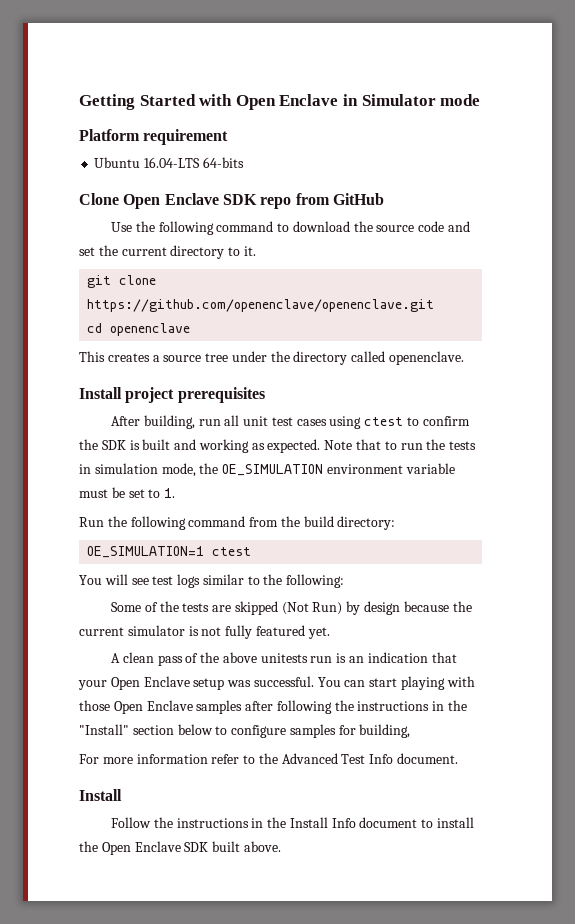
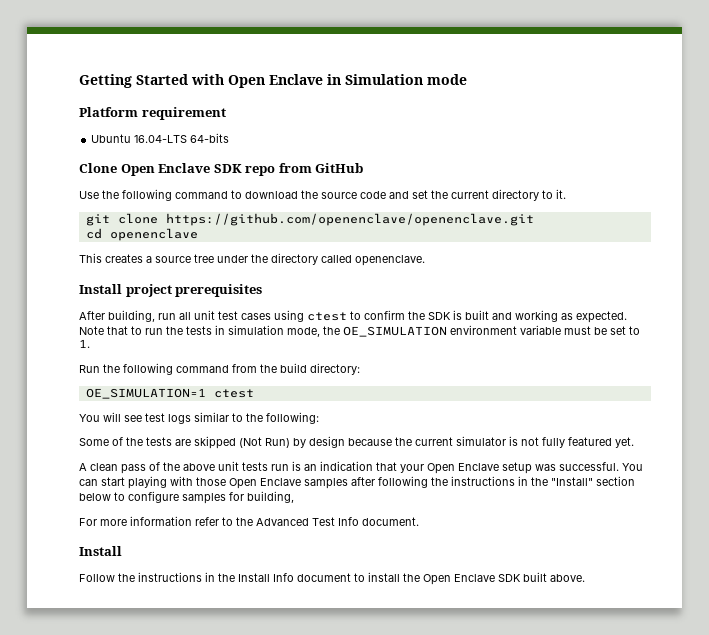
[361,94,436,106] Simulator -> [345,74,423,85] Simulation
[260,653,308,663] unitests -> [218,461,268,471] unit tests

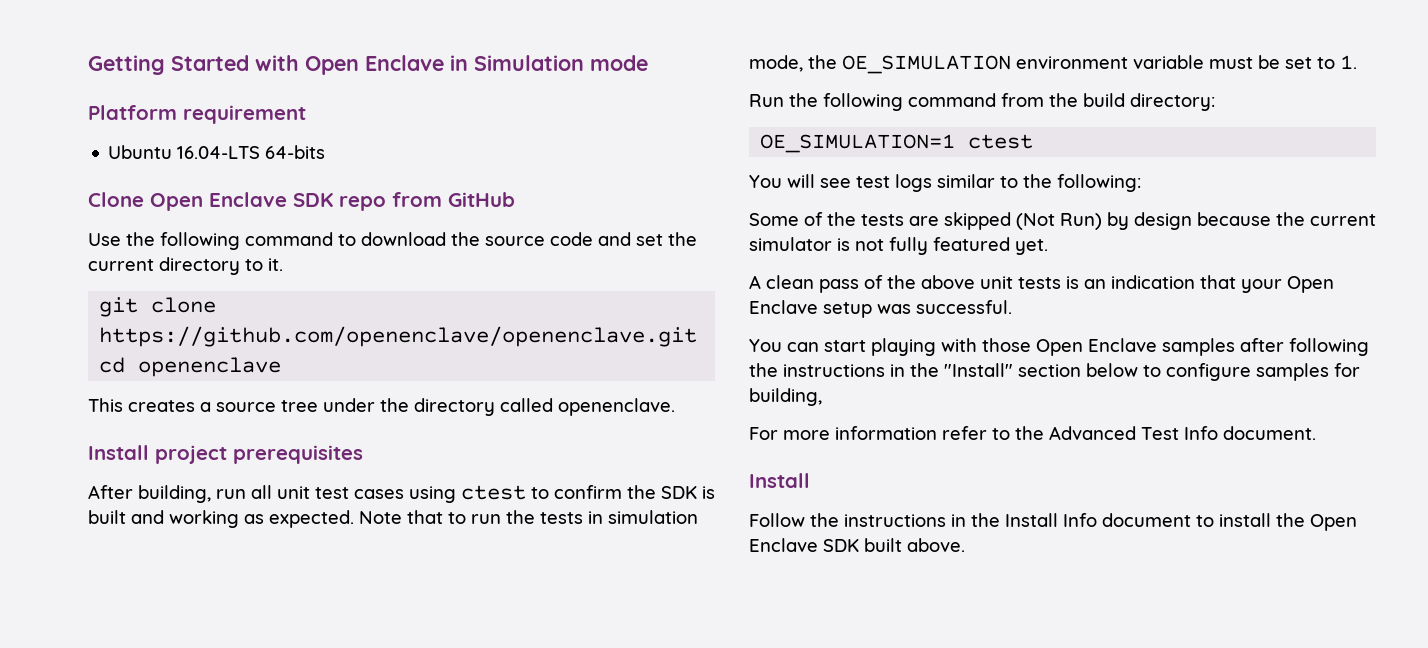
[271,464,289,471] run -> (1061, 283) none
(619, 466) none -> (1012, 307) //

